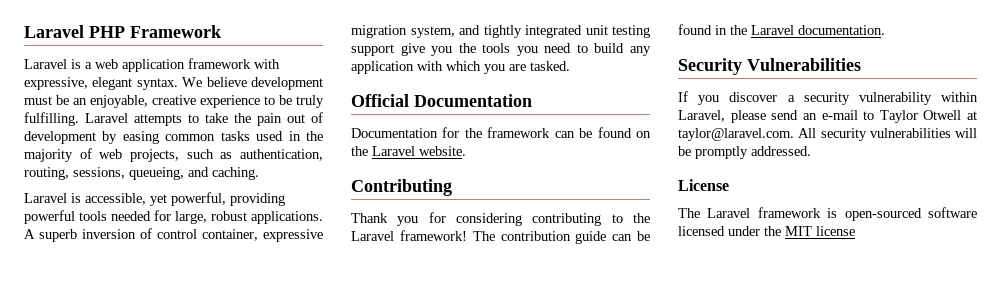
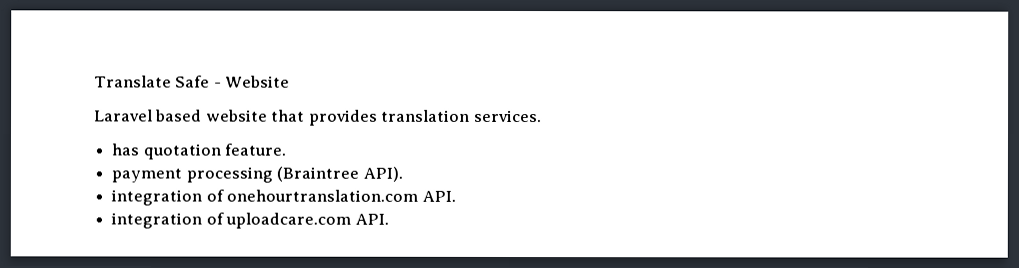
[24,25,221,38] [24,58,280,72] [24,77,323,90] [24,95,324,108] [24,112,323,126] [24,131,323,144] [24,148,323,162] [24,167,259,180] [24,192,285,206] [24,210,323,224] [24,228,323,242] [351,25,650,38] [351,43,651,56] [351,61,570,74] [351,94,532,107] [351,127,651,138] [351,146,466,156] [351,179,452,196] [351,212,650,226] [351,230,650,244] [678,24,885,35] [678,58,861,75] [678,91,978,105] [678,110,977,123] [678,128,977,141] [678,146,811,159] [678,179,729,191] [678,207,977,221] [678,226,855,236] Laravel PHP Framework // Laravel is a web application framework with expressive, elegant syntax. We believe development must be an enjoyable, creative experience to be truly fulfilling. Laravel attempts to take the pain out of development by easing common tasks used in the majority of web projects, such as authentication, routing, sessions, queueing, and caching. // Laravel is accessible, yet powerful, providing powerful tools needed for large, robust applications. A superb inversion of control container, expressive migration system, and tightly integrated unit testing support give you the tools you need to build any application with which you are tasked. // Official Documentation // Documentation for the framework can be found on the Laravel website. // Contributing // Thank you for considering contributing to the Laravel framework! The contribution guide can be found in the Laravel documentation. // Security Vulnerabilities // If you discover a security vulnerability within Laravel, please send an e-mail to Taylor Otwell at taylor@laravel.com. All security vulnerabilities will be promptly addressed. // License // The Laravel framework is open-sourced software licensed under the MIT license -> [94,75,291,88] [94,109,542,126] [111,143,287,160] [111,166,403,183] [111,189,456,206] [111,212,389,229] Translate Safe - Website // Laravel based website that provides translation services. // has quotation feature. // payment processing (Braintree API). // integration of onehourtranslation.com API. // integration of uploadcare.com API.

